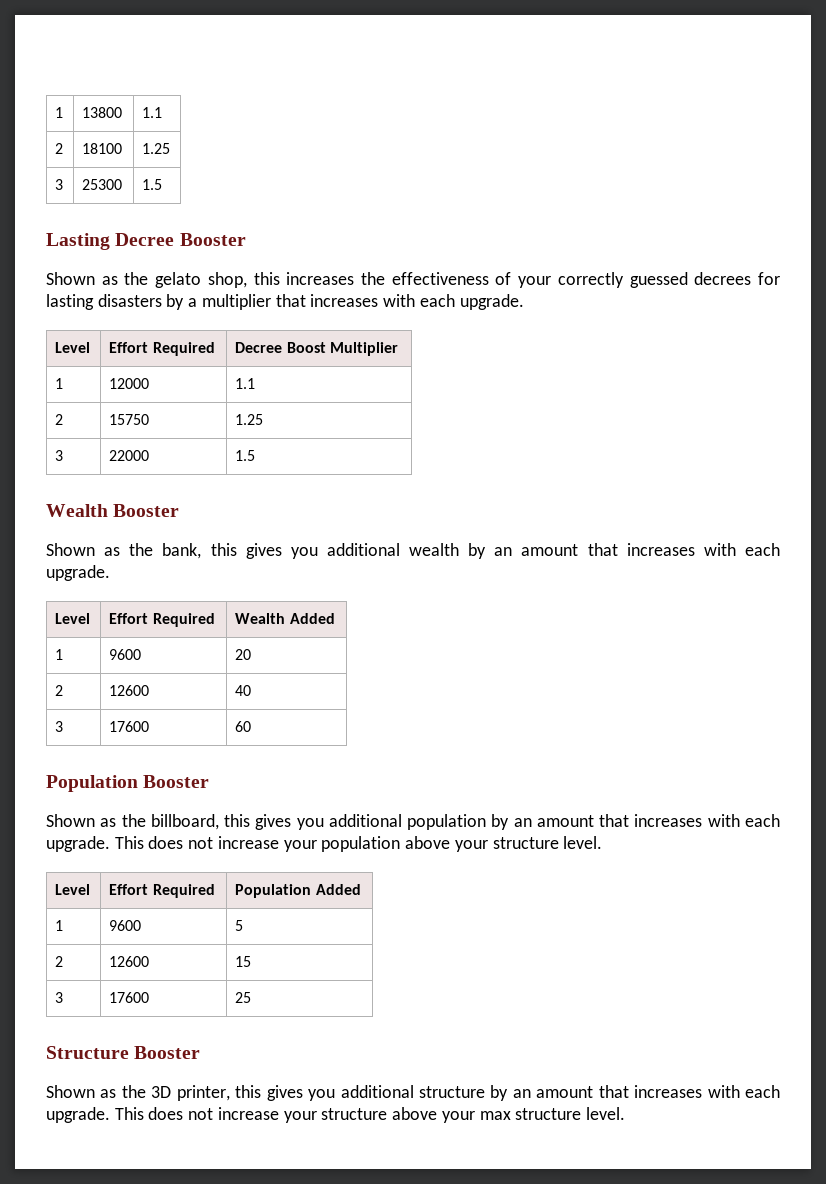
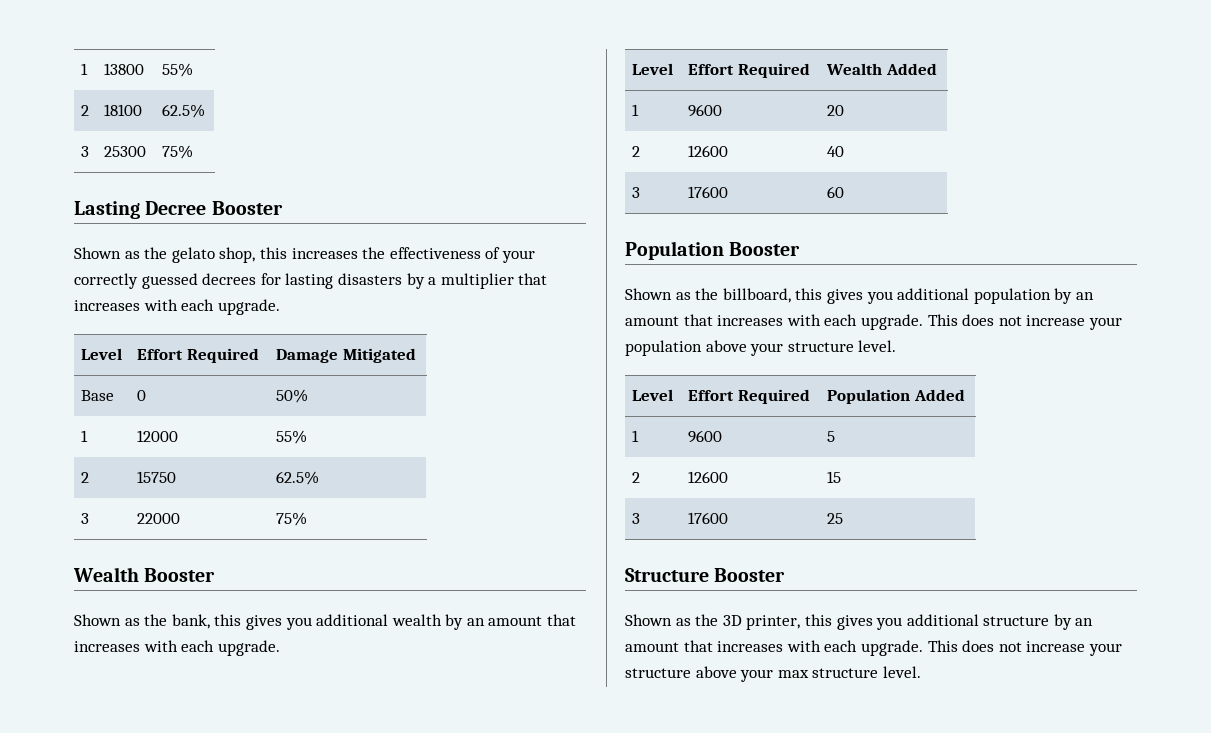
[142,107,163,118] 1.1 -> [162,63,194,77] 55%
[142,143,171,154] 1.25 -> [162,104,206,118] 62.5%
[142,179,163,190] 1.5 -> [162,145,194,159] 75%
[235,342,398,356] Decree Boost Multiplier -> [276,348,416,363] [81,390,115,401] [137,390,147,401] [276,389,309,403] Damage Mitigated // Base | 0 | 50%
[235,378,256,389] 1.1 -> [276,430,308,444] 55%
[235,414,264,425] 1.25 -> [276,471,320,485] 62.5%
[235,450,256,461] 1.5 -> [276,512,308,526] 75%

